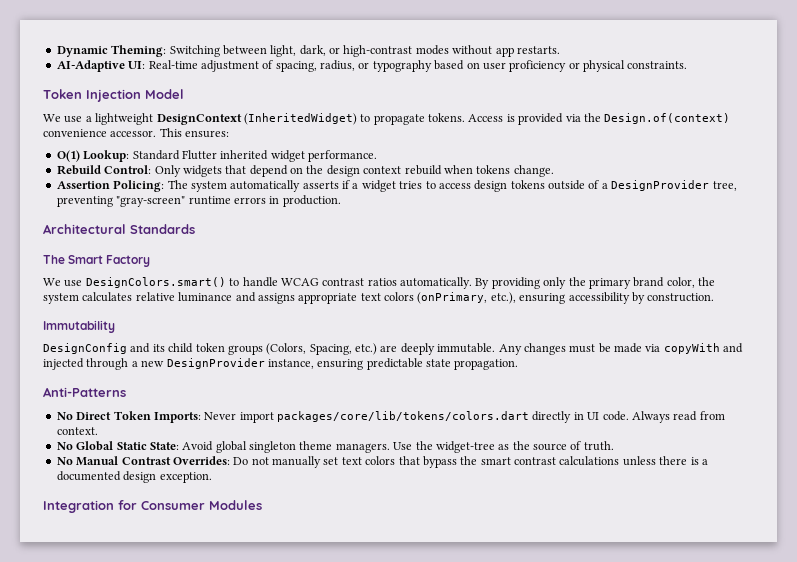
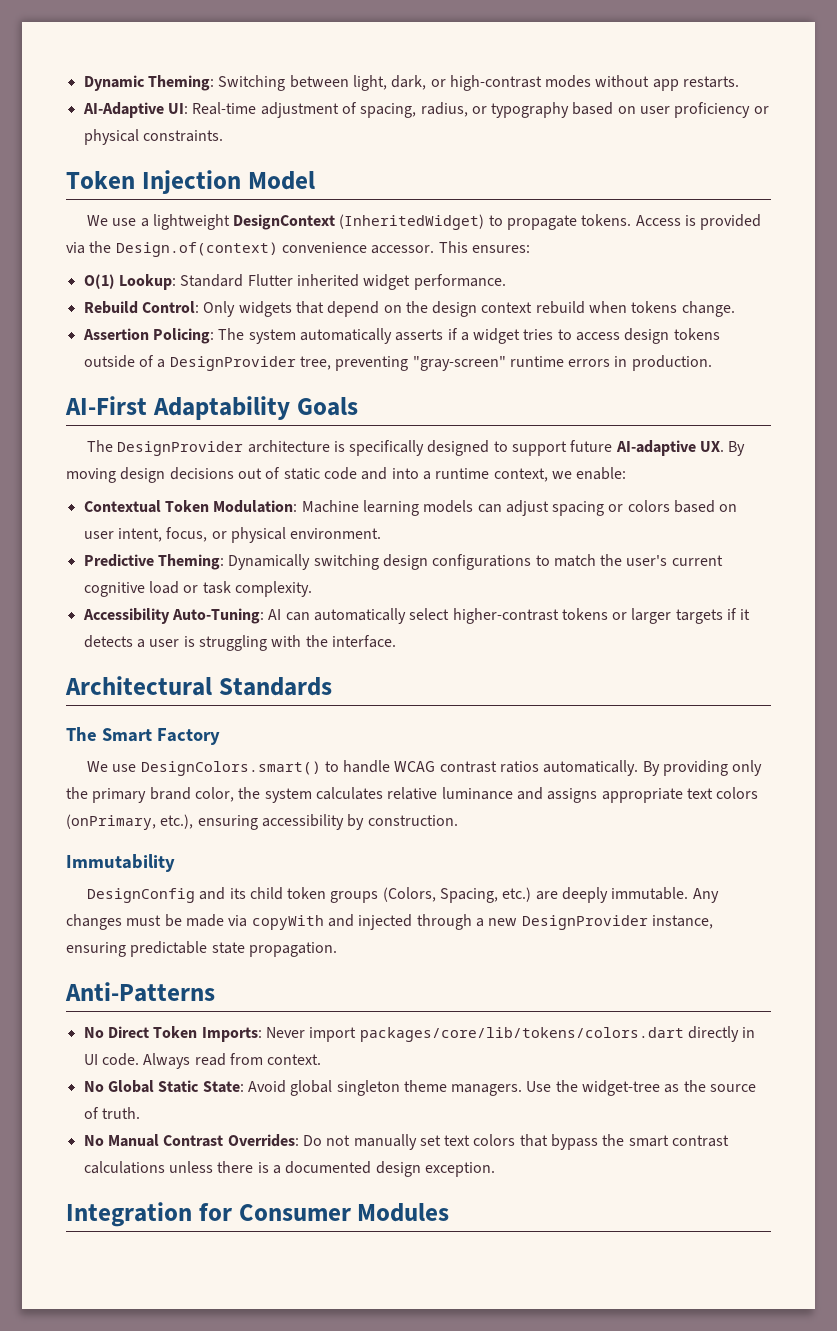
(341, 201) none -> [65,396,358,420] [86,440,746,456] [66,467,627,483] [83,500,738,516] [83,527,382,543] [83,554,723,570] [83,581,312,597] [82,608,751,624] [83,635,396,651] // AI-First Adaptability Goals // The DesignProvider architecture is specifically designed to support future AI-adaptive UX. By moving design decisions out of static code and into a runtime context, we enable: // Contextual Token Modulation: Machine learning models can adjust spacing or colors based on user intent, focus, or physical environment. // Predictive Theming: Dynamically switching design configurations to match the user's current cognitive load or task complexity. // Accessibility Auto-Tuning: AI can automatically select higher-contrast tokens or larger targets if it detects a user is struggling with the interface.

